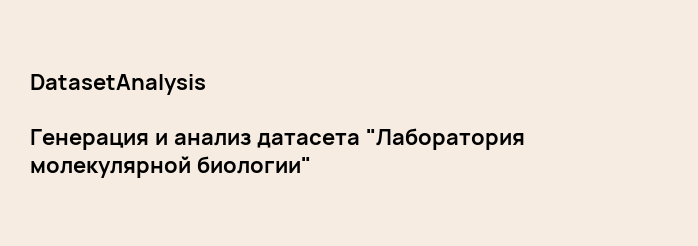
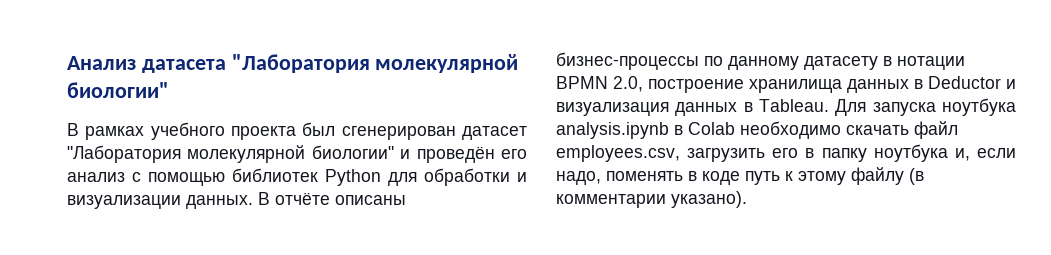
[30,74,206,95] [30,129,251,150] DatasetAnalysis // Генерация и анализ -> [67,56,136,70] Анализ
(311, 165) none -> [67,122,527,140] [67,145,527,163] [67,168,527,186] [67,192,406,209] [556,52,965,70] [556,76,1016,93] [556,98,1016,116] [556,121,958,139] [556,144,1017,162] [556,167,924,185] [556,191,747,208] // В рамках учебного проекта был сгенерирован датасет "Лаборатория молекулярной биологии" и проведён его анализ с помощью библиотек Python для обработки и визуализации данных. В отчёте описаны бизнес-процессы по данному датасету в нотации BPMN 2.0, построение хранилища данных в Deductor и визуализация данных в Tableau. Для запуска ноутбука analysis.ipynb в Colab необходимо скачать файл employees.csv, загрузить его в папку ноутбука и, если надо, поменять в коде путь к этому файлу (в комментарии указано).

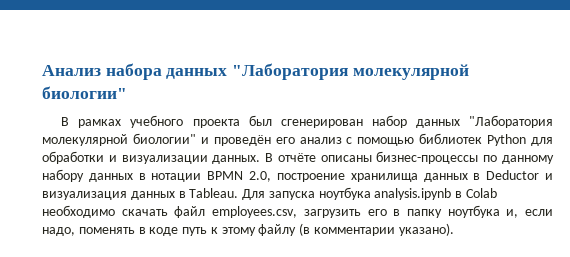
[141,59,226,73] датасета -> [105,63,228,80] набора данных
[462,126,527,140] датасет -> [371,115,460,128] набор данных
[804,56,878,70] датасету -> [42,169,133,182] набору данных

